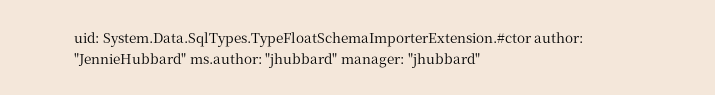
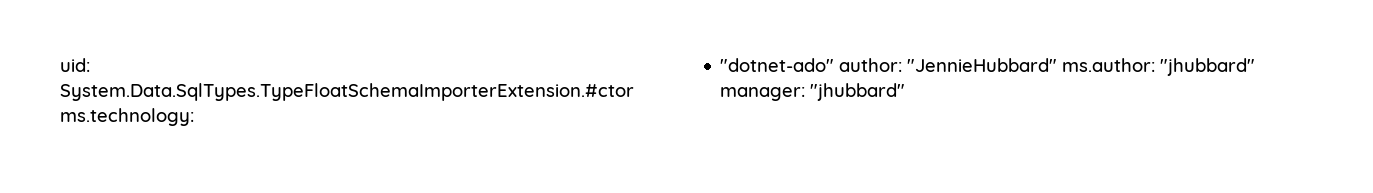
(532, 39) none -> [60,108,194,126] [720,58,835,72] ms.technology: // "dotnet-ado"

